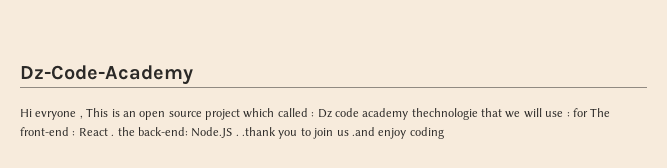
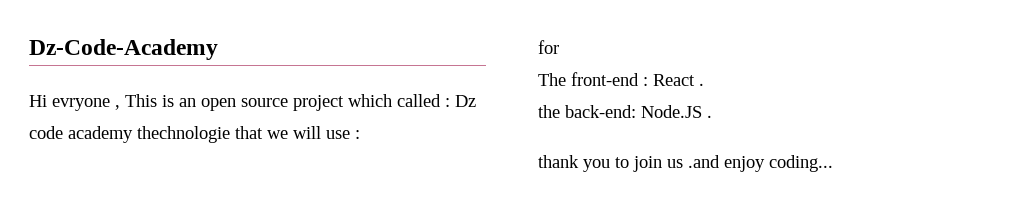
(570, 114) none -> (360, 134) //
(588, 112) none -> (559, 47) //
(115, 135) none -> (704, 84) //
[242,127,276,136] .thank -> [538,155,579,168] // thank
[409,127,444,139] coding -> [769,155,833,172] coding...

